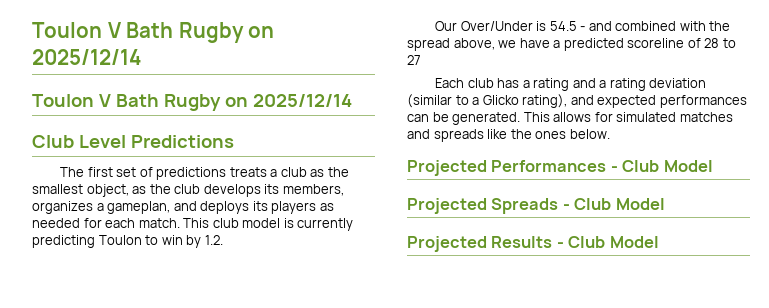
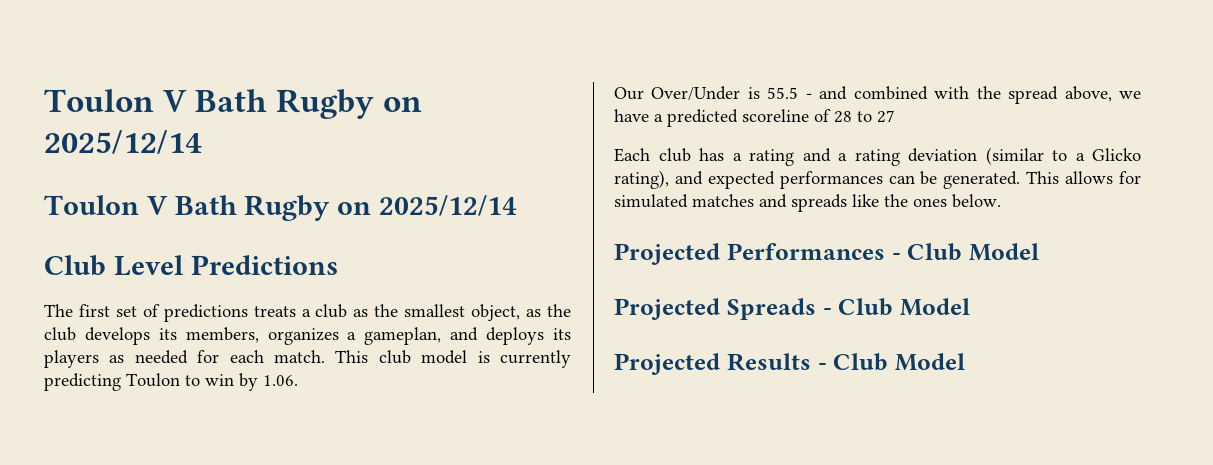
[204,235,223,245] 1.2. -> [263,375,298,386] 1.06.
[549,21,577,31] 54.5 -> [767,87,799,99] 55.5

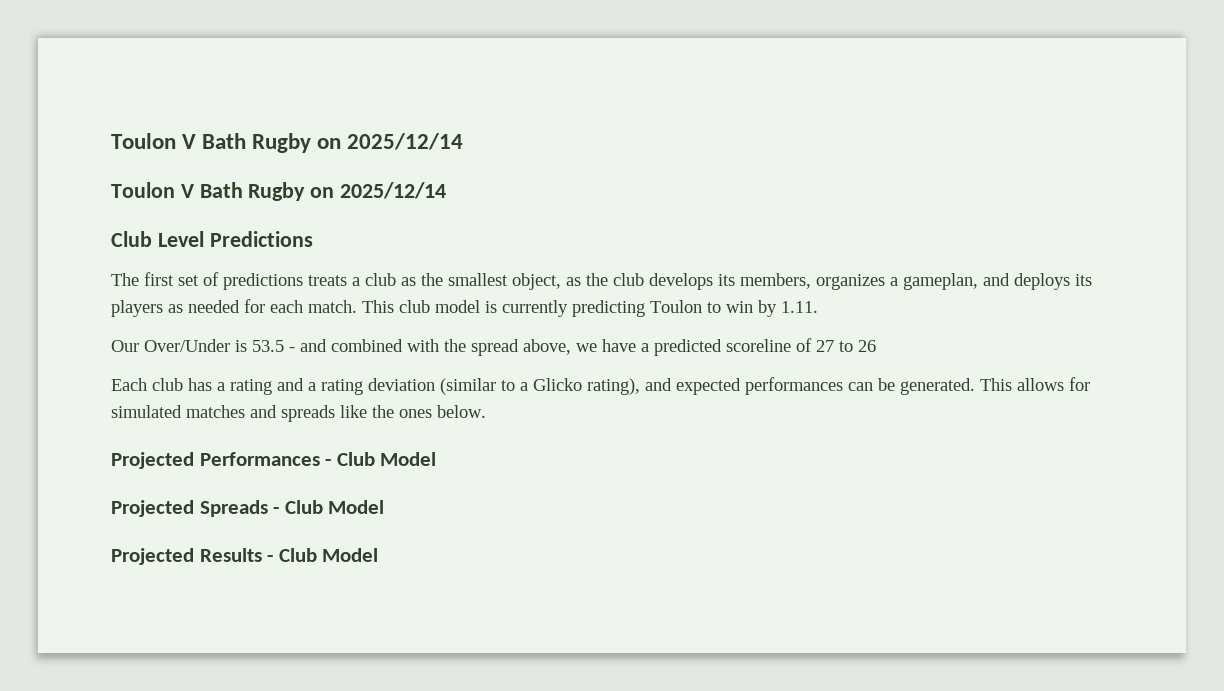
[263,375,298,386] 1.06. -> [781,301,818,313] 1.11.
[767,87,799,99] 55.5 -> [252,340,284,352] 53.5
[834,110,895,123] 28 to 27 -> [816,340,876,352] 27 to 26

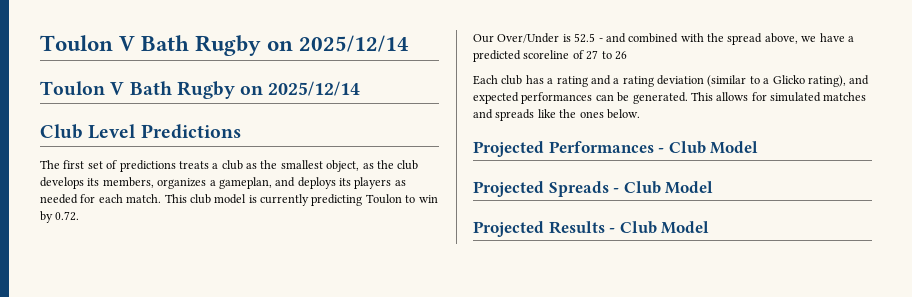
[781,301,818,313] 1.11. -> [55,211,80,221] 0.72.
[252,340,284,352] 53.5 -> [574,33,596,43] 52.5

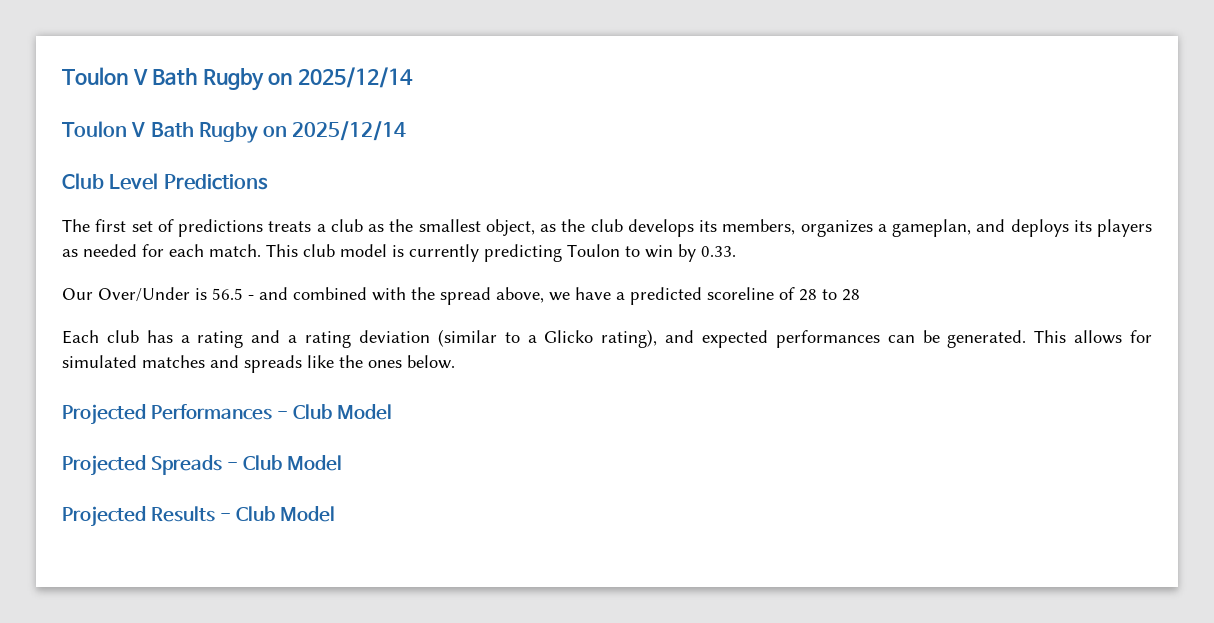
[55,211,80,221] 0.72. -> [701,246,736,257] 0.33.
[574,33,596,43] 52.5 -> [212,288,243,300] 56.5
[586,50,627,60] 27 to 26 -> [799,289,860,301] 28 to 28

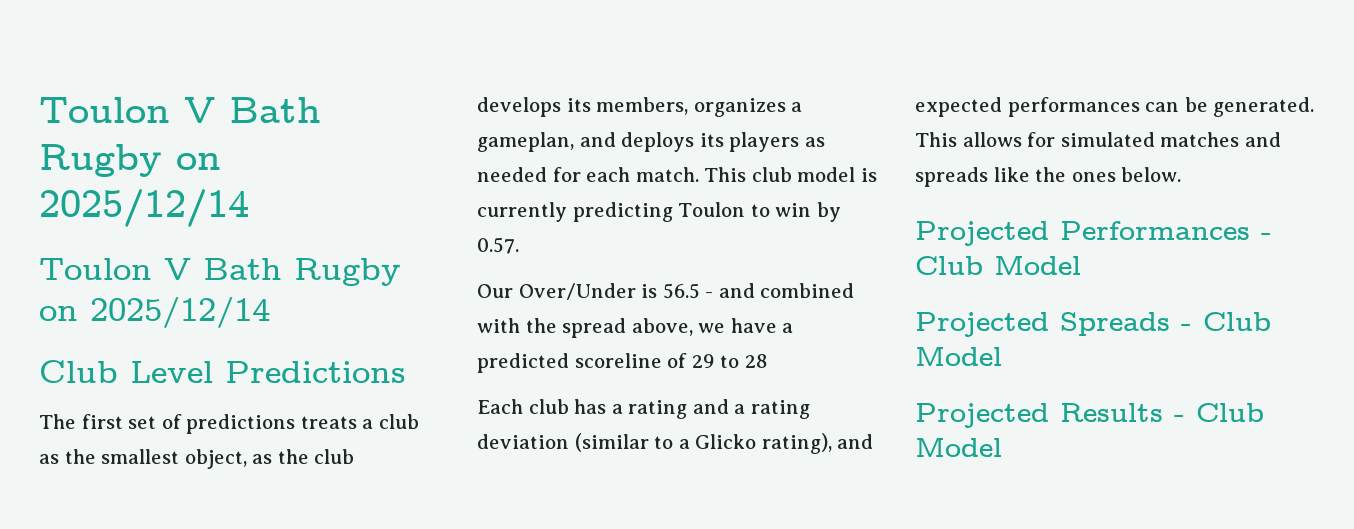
[701,246,736,257] 0.33. -> [477,237,519,254] 0.57.
[799,289,817,301] 28 -> [691,354,715,368] 29

